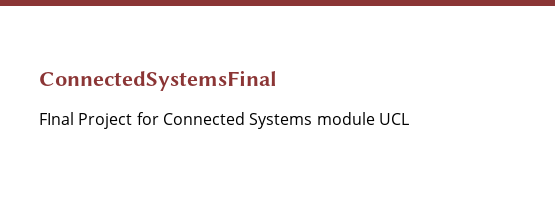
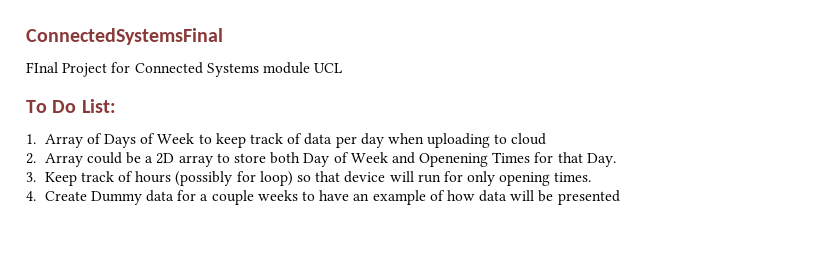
(409, 119) none -> [26,99,116,113] [26,133,547,148] [26,152,616,167] [26,171,592,186] [26,190,620,205] // To Do List: // 1. Array of Days of Week to keep track of data per day when uploading to cloud // 2. Array could be a 2D array to store both Day of Week and Openening Times for that Day. // 3. Keep track of hours (possibly for loop) so that device will run for only opening times. // 4. Create Dummy data for a couple weeks to have an example of how data will be presented

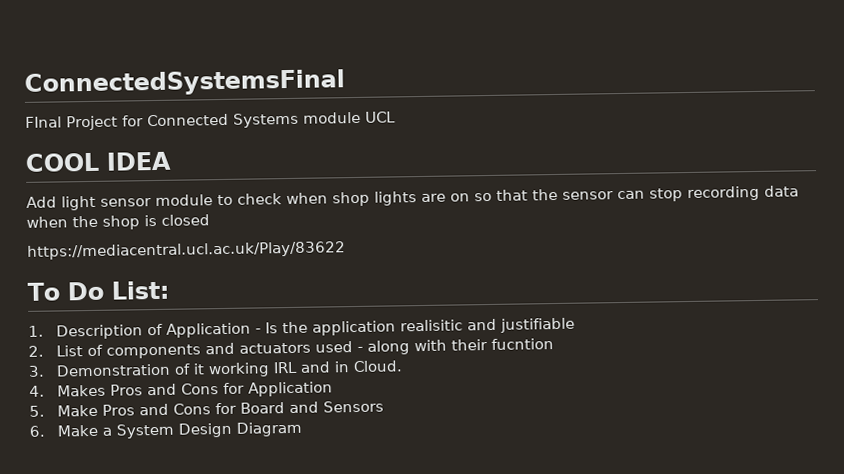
[26,99,116,113] [26,133,547,148] [26,152,616,167] [26,171,592,186] [26,190,620,205] To Do List: // 1. Array of Days of Week to keep track of data per day when uploading to cloud // 2. Array could be a 2D array to store both Day of Week and Openening Times for that Day. // 3. Keep track of hours (possibly for loop) so that device will run for only opening times. // 4. Create Dummy data for a couple weeks to have an example of how data will be presented -> [25,151,171,172] [26,185,799,211] [26,214,210,230] [27,241,346,260] [27,280,170,301] [28,317,576,340] [28,338,555,359] [28,360,404,378] [29,381,334,397] [29,400,385,417] [29,421,303,439] COOL IDEA // Add light sensor module to check when shop lights are on so that the sensor can stop recording data when the shop is closed // https://mediacentral.ucl.ac.uk/Play/83622 // To Do List: // 1. Description of Application - Is the application realisitic and justifiable // 2. List of components and actuators used - along with their fucntion // 3. Demonstration of it working IRL and in Cloud. // 4. Makes Pros and Cons for Application // 5. Make Pros and Cons for Board and Sensors // 6. Make a System Design Diagram

